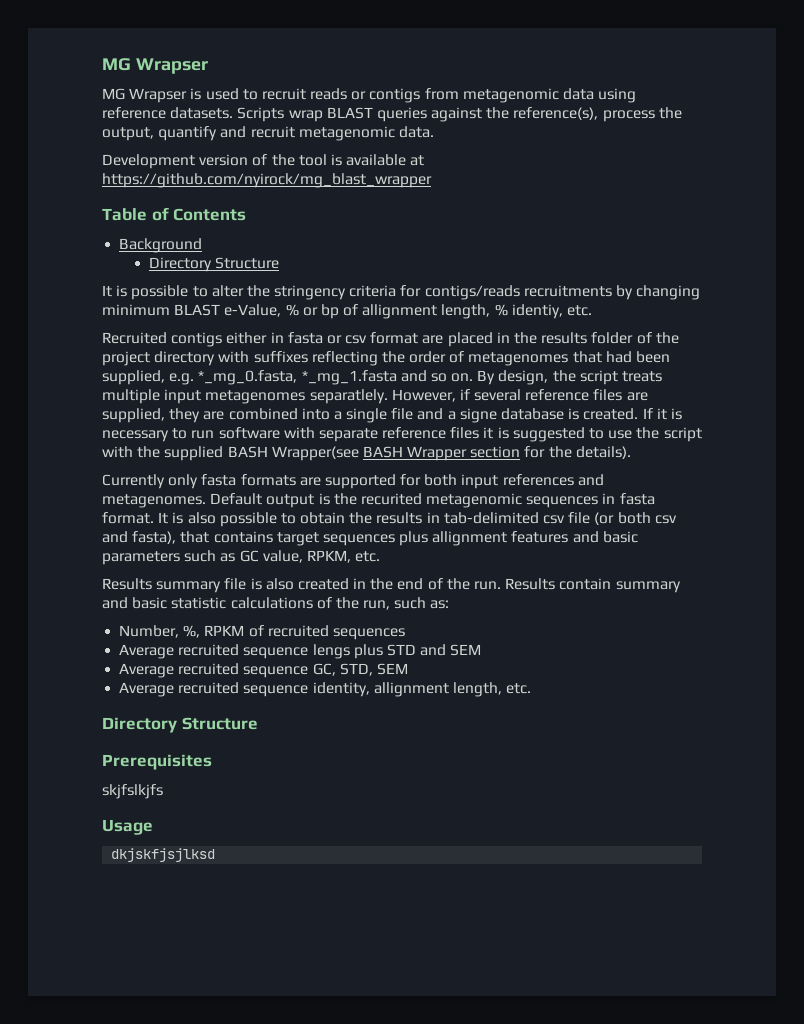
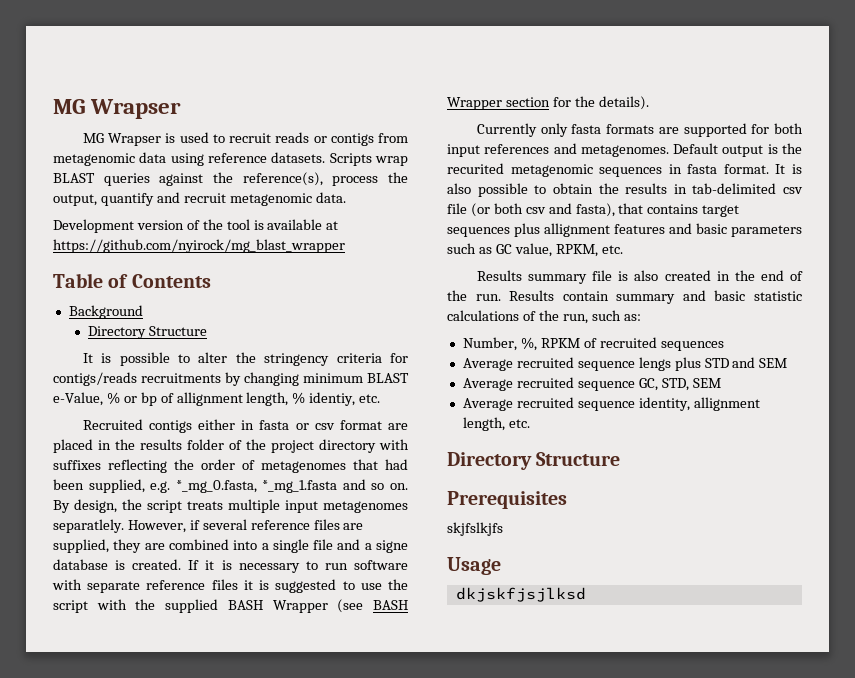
[271,446,359,461] Wrapper(see -> [272,599,364,613] Wrapper (see

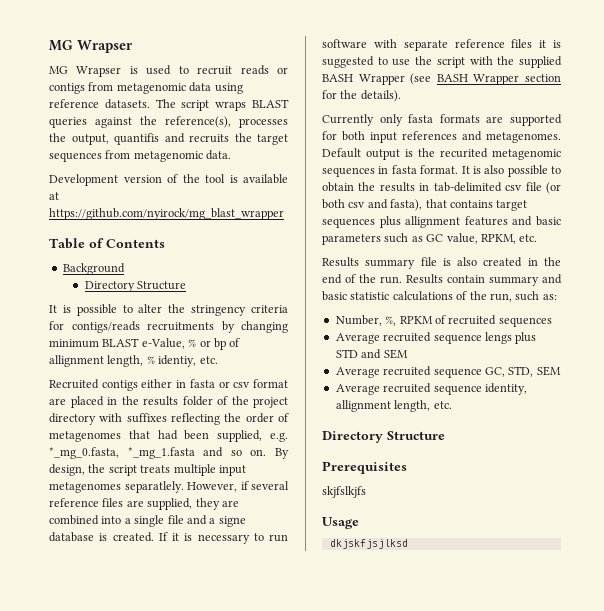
[329,153,408,166] Scripts wrap -> [155,99,247,111] The script wraps
[332,176,379,186] process -> [239,118,288,128] processes
[100,192,226,206] quantify and recruit -> [114,133,288,145] [49,150,131,162] quantifis and recruits the target sequences from

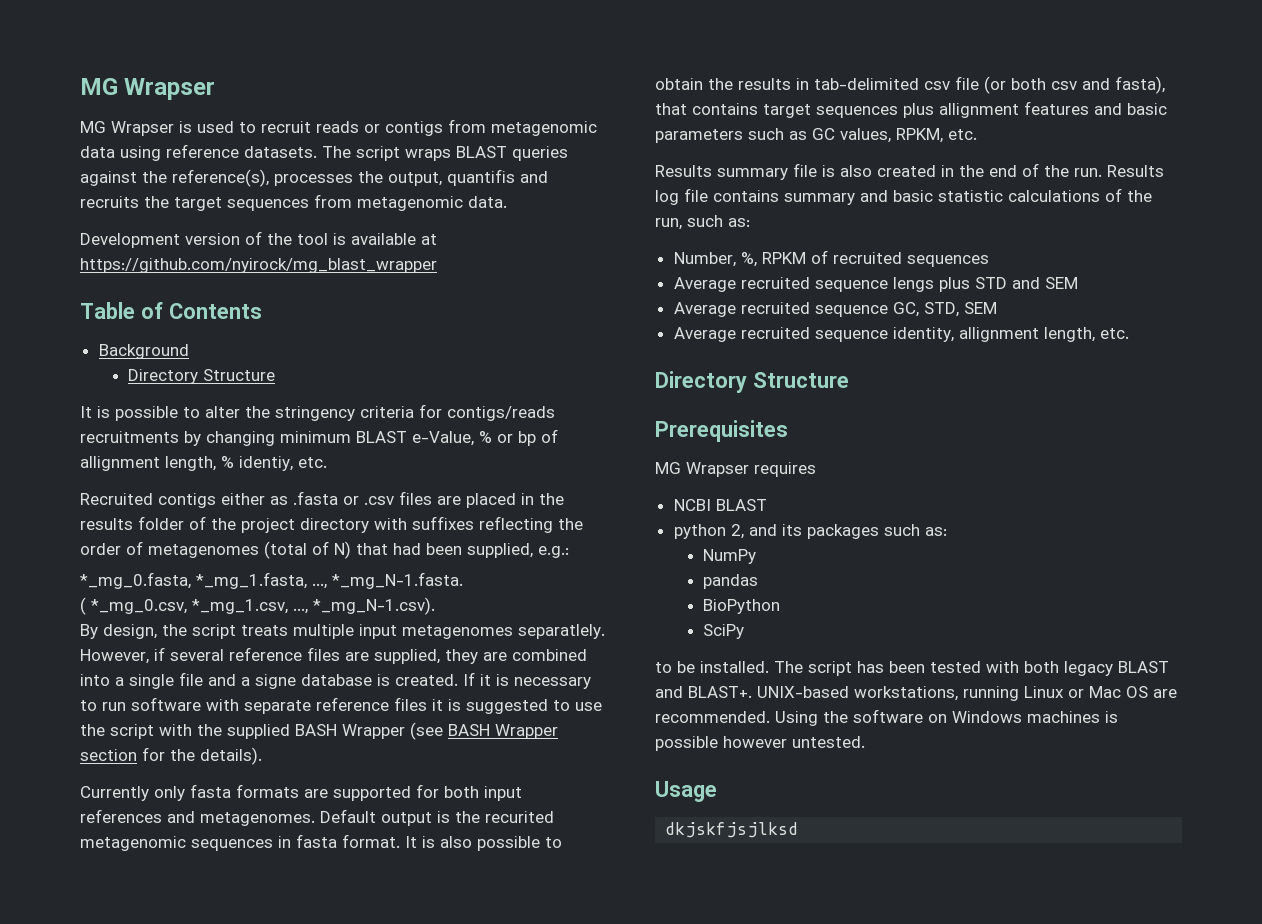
[176,379,288,388] in fasta or csv format -> [270,491,432,505] as .fasta or .csv files
(121, 436) none -> [264,541,351,559] (total of N)
[270,432,288,442] [49,447,267,459] e.g. *_mg_0.fasta, *_mg_1.fasta and so on. -> [538,546,569,558] [80,572,463,589] [80,597,435,615] e.g.: // *_mg_0.fasta, *_mg_1.fasta, ..., *_mg_N-1.fasta. // ( *_mg_0.csv, *_mg_1.csv, ..., *_mg_N-1.csv). //
[446,233,478,244] value, -> [840,128,891,143] values,
[447,275,485,283] contain -> [655,188,779,205] log file contains
[322,486,366,498] skjfslkjfs -> [655,462,816,477] [673,499,767,511] [673,524,947,539] [703,549,757,564] [703,574,759,589] [703,599,781,614] [703,624,745,639] [655,661,1169,676] [655,686,1177,701] [655,709,1118,726] [655,736,865,751] MG Wrapser requires // NCBI BLAST // python 2, and its packages such as: // NumPy // pandas // BioPython // SciPy // to be installed. The script has been tested with both legacy BLAST and BLAST+. UNIX-based workstations, running Linux or Mac OS are recommended. Using the software on Windows machines is possible however untested.

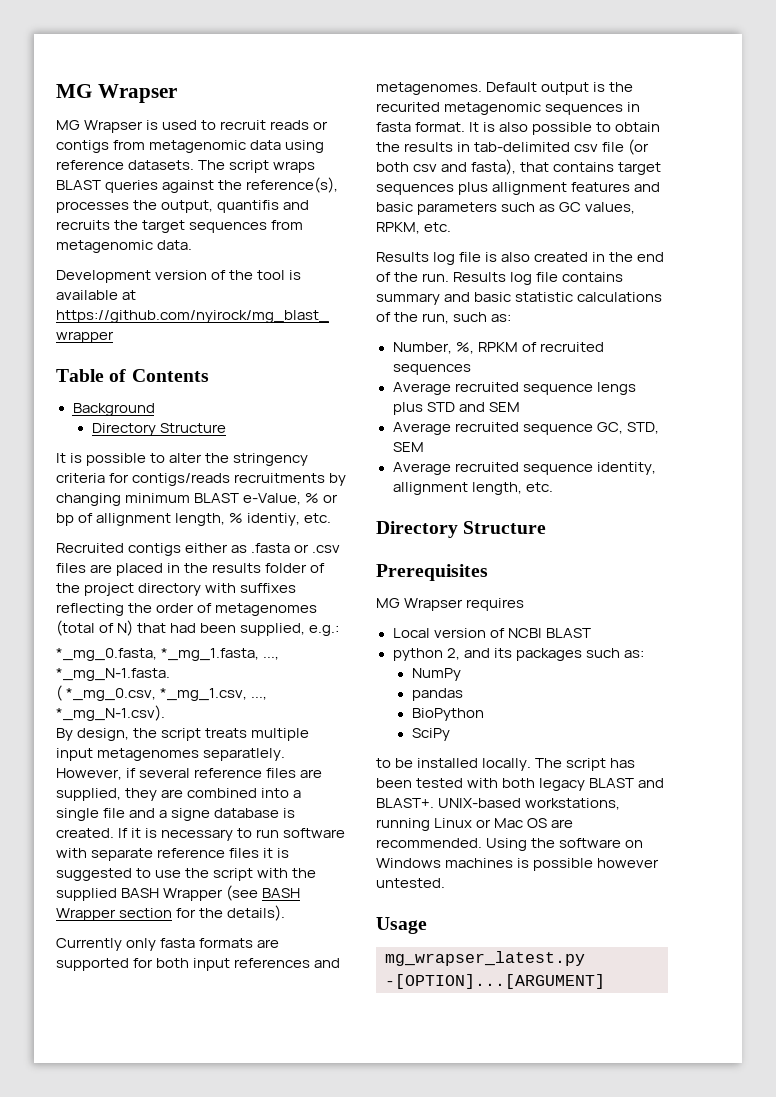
[717,168,788,180] summary -> [433,252,456,265] log
(816, 469) none -> [392,628,505,638] Local version of
[700,661,769,673] installed. -> [417,758,532,771] installed locally.
[665,822,799,838] dkjskfjsjlksd -> [385,951,585,966] [385,974,605,989] mg_wrapser_latest.py -[OPTION]...[ARGUMENT]

